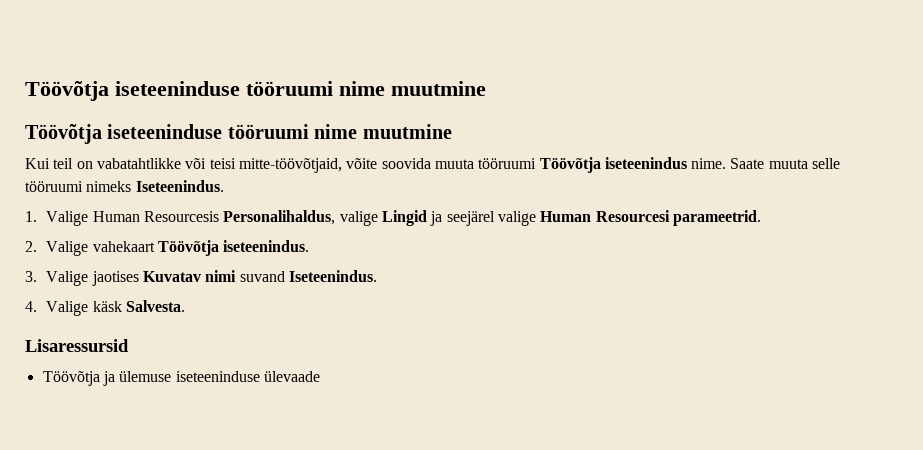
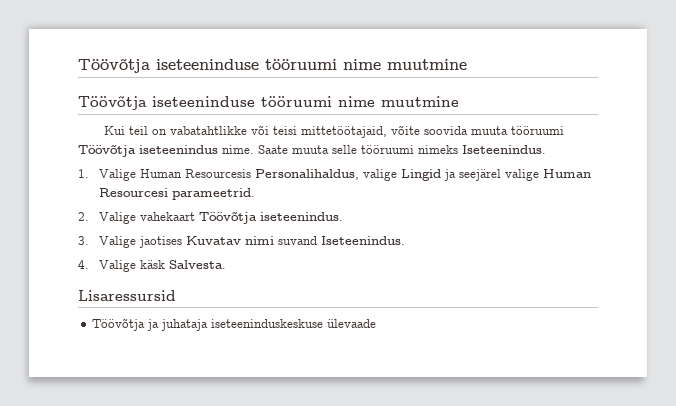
[238,158,342,173] mitte-töövõtjaid, -> [300,126,387,138] mittetöötajaid,
[119,371,260,382] ülemuse iseteeninduse -> [161,319,324,331] juhataja iseteeninduskeskuse

